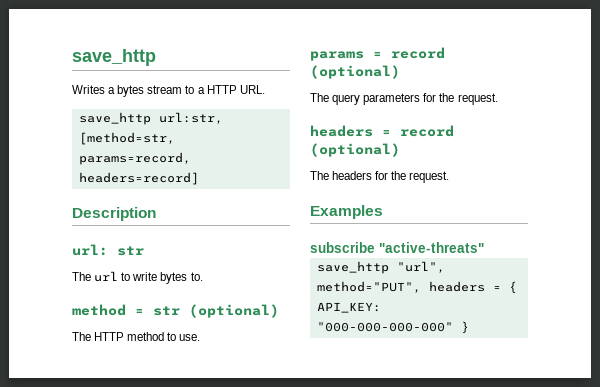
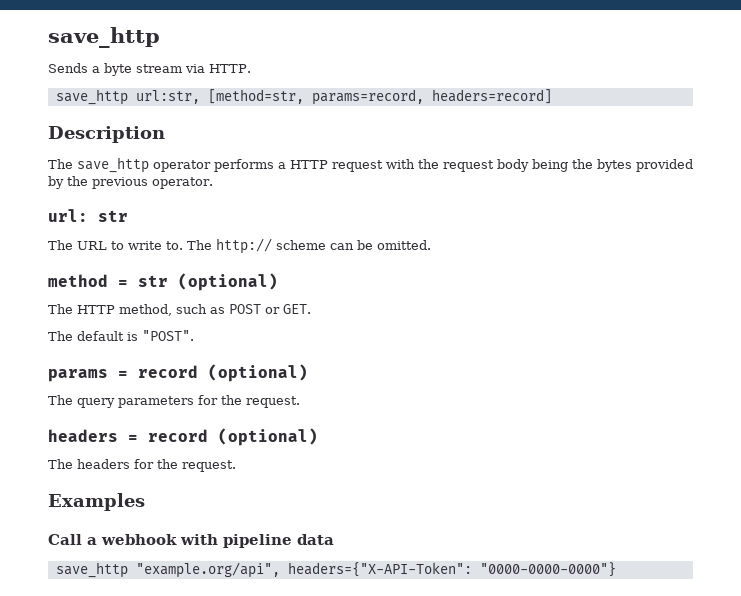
[72,85,265,97] Writes a bytes stream to a HTTP URL. -> [48,63,251,76] Sends a byte stream via HTTP.
(156, 214) none -> [48,157,693,173] [48,176,213,189] // The save_http operator performs a HTTP request with the request body being the bytes provided by the previous operator.
[94,271,119,282] url -> [77,241,107,250] URL
[160,272,188,284] bytes -> (162, 245) none
(203, 276) none -> [187,238,431,254] The http:// scheme can be omitted.
[127,332,201,341] method to use. -> [119,304,311,316] [48,330,194,341] method, such as POST or GET. // The default is "POST".
[310,242,484,253] [316,261,445,274] [316,281,517,294] [316,302,381,313] [316,321,469,334] subscribe "active-threats" // save_http "url", method="PUT", headers = { API_KEY: "000-000-000-000" } -> [48,534,334,548] [55,562,616,578] Call a webhook with pipeline data // save_http "example.org/api", headers={"X-API-Token": "0000-0000-0000"}

